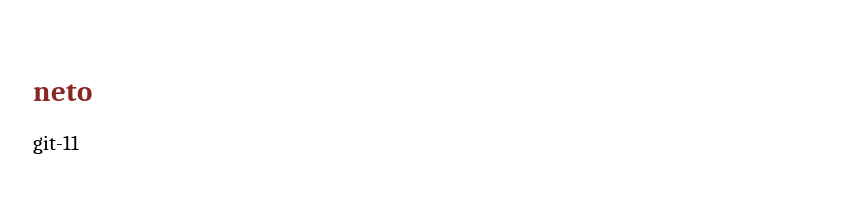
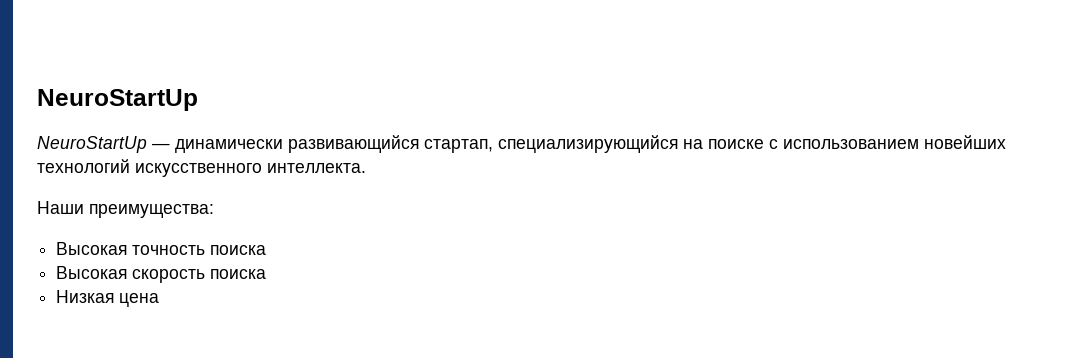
[33,84,92,101] [33,135,79,154] neto // git-11 -> [37,89,198,111] [37,135,1006,153] [37,159,366,177] [37,201,214,218] [56,242,267,255] [56,266,267,283] [56,290,160,307] NeuroStartUp // NeuroStartUp — динамически развивающийся стартап, специализирующийся на поиске с использованием новейших технологий искусственного интеллекта. // Наши преимущества: // Высокая точность поиска // Высокая скорость поиска // Низкая цена

